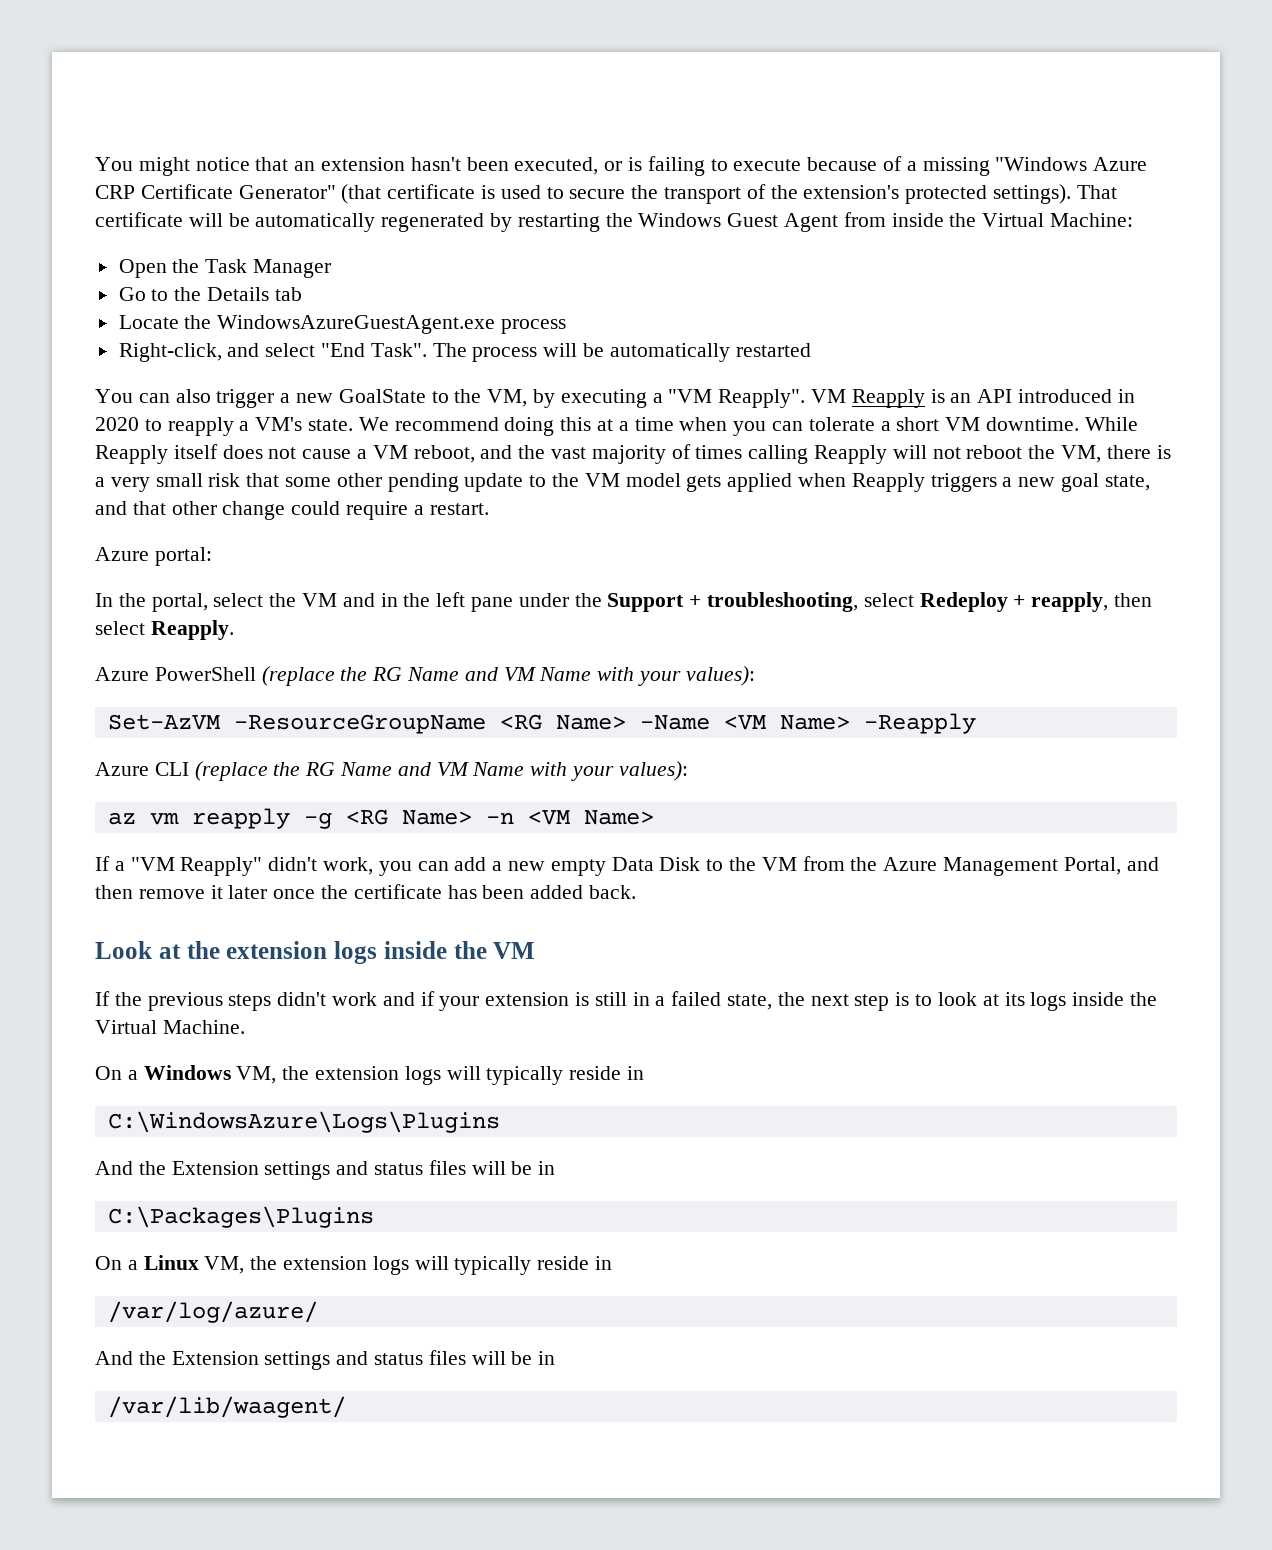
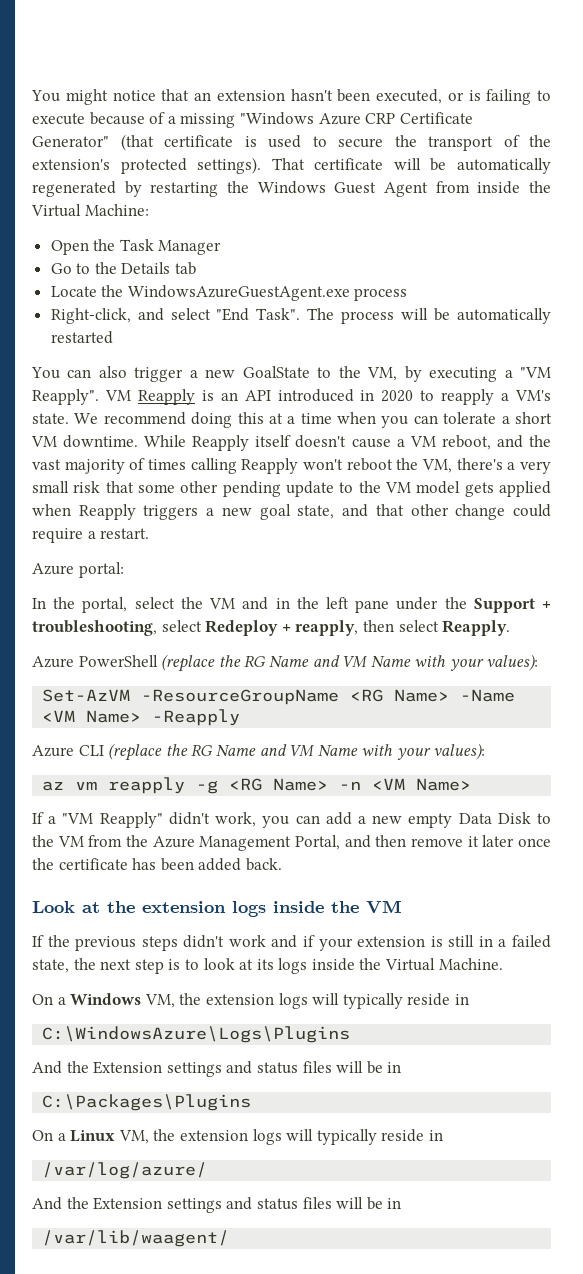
[222,445,297,459] does not -> [295,435,347,448] doesn't
[892,445,961,459] will not -> [302,459,343,470] won't
[1106,445,1171,459] there is -> [456,458,503,470] there's

